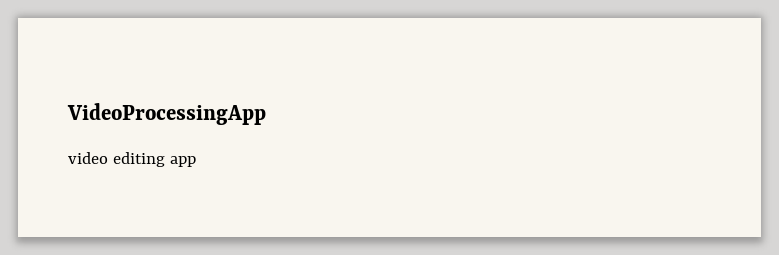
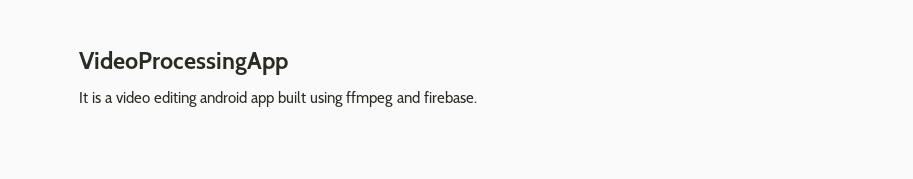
[68,152,196,167] video editing app -> [79,91,477,107] It is a video editing android app built using ffmpeg and firebase.

